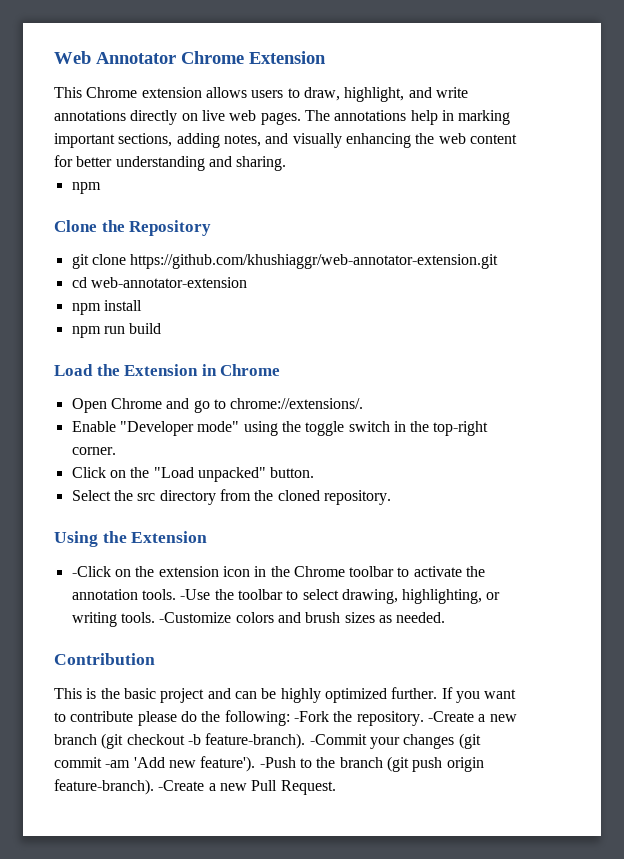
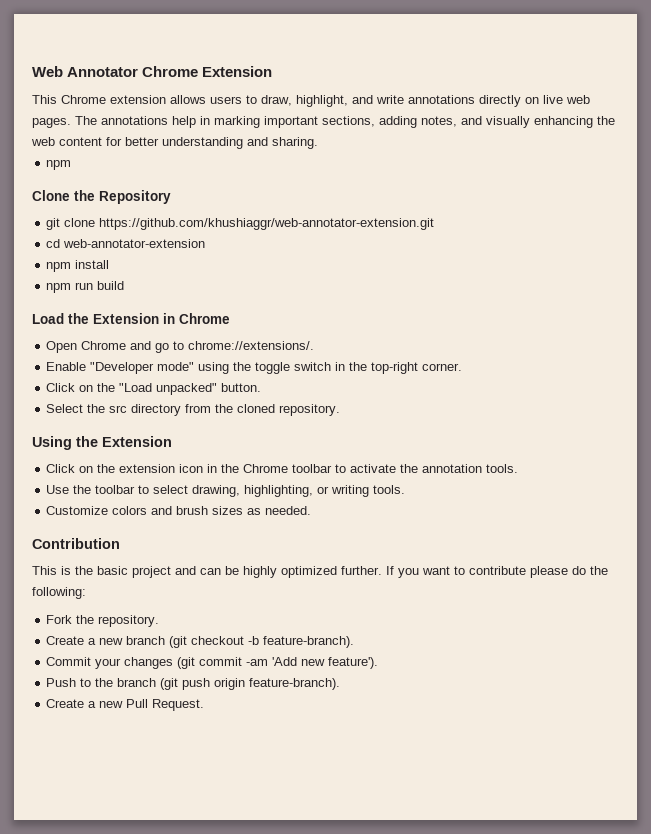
[71,566,111,577] -Click -> [46,464,76,473] Click
[180,589,211,600] -Use -> [46,485,70,494] // Use
[159,612,232,623] -Customize -> [46,506,109,515] // Customize
[293,711,329,722] -Fork -> [46,615,73,624] // Fork
[427,711,474,722] -Create -> [46,636,85,645] // Create
[309,734,367,745] -Commit -> [46,657,92,666] // Commit
[259,757,296,768] -Push -> [46,678,77,687] // Push
[158,780,205,791] -Create -> [46,699,85,708] // Create

